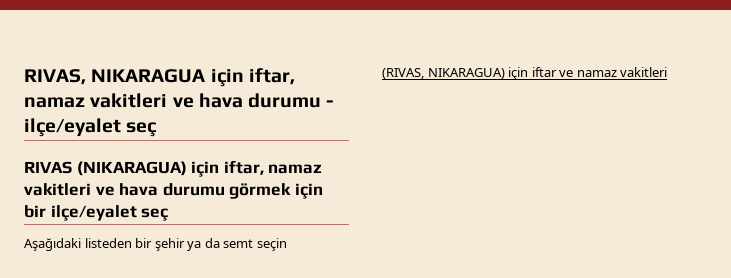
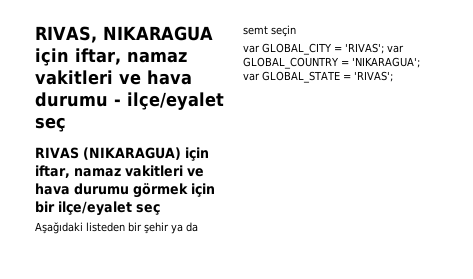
[382,67,668,80] (RIVAS, NIKARAGUA) için iftar ve namaz vakitleri -> [243,43,404,55] [243,57,420,69] [243,71,393,83] var GLOBAL_CITY = 'RIVAS'; var GLOBAL_COUNTRY = 'NIKARAGUA'; var GLOBAL_STATE = 'RIVAS';

